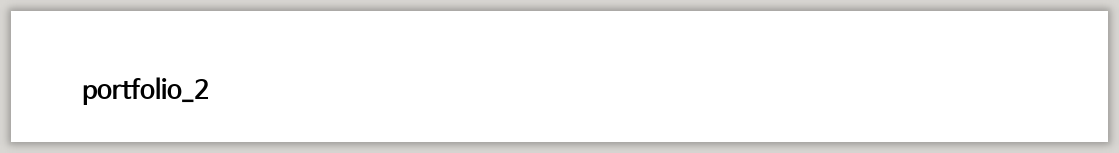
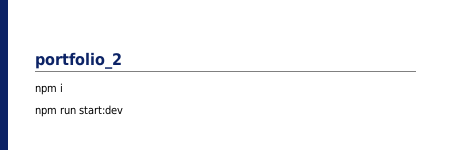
(209, 91) none -> [35,83,63,95] [35,105,123,117] // npm i // npm run start:dev

